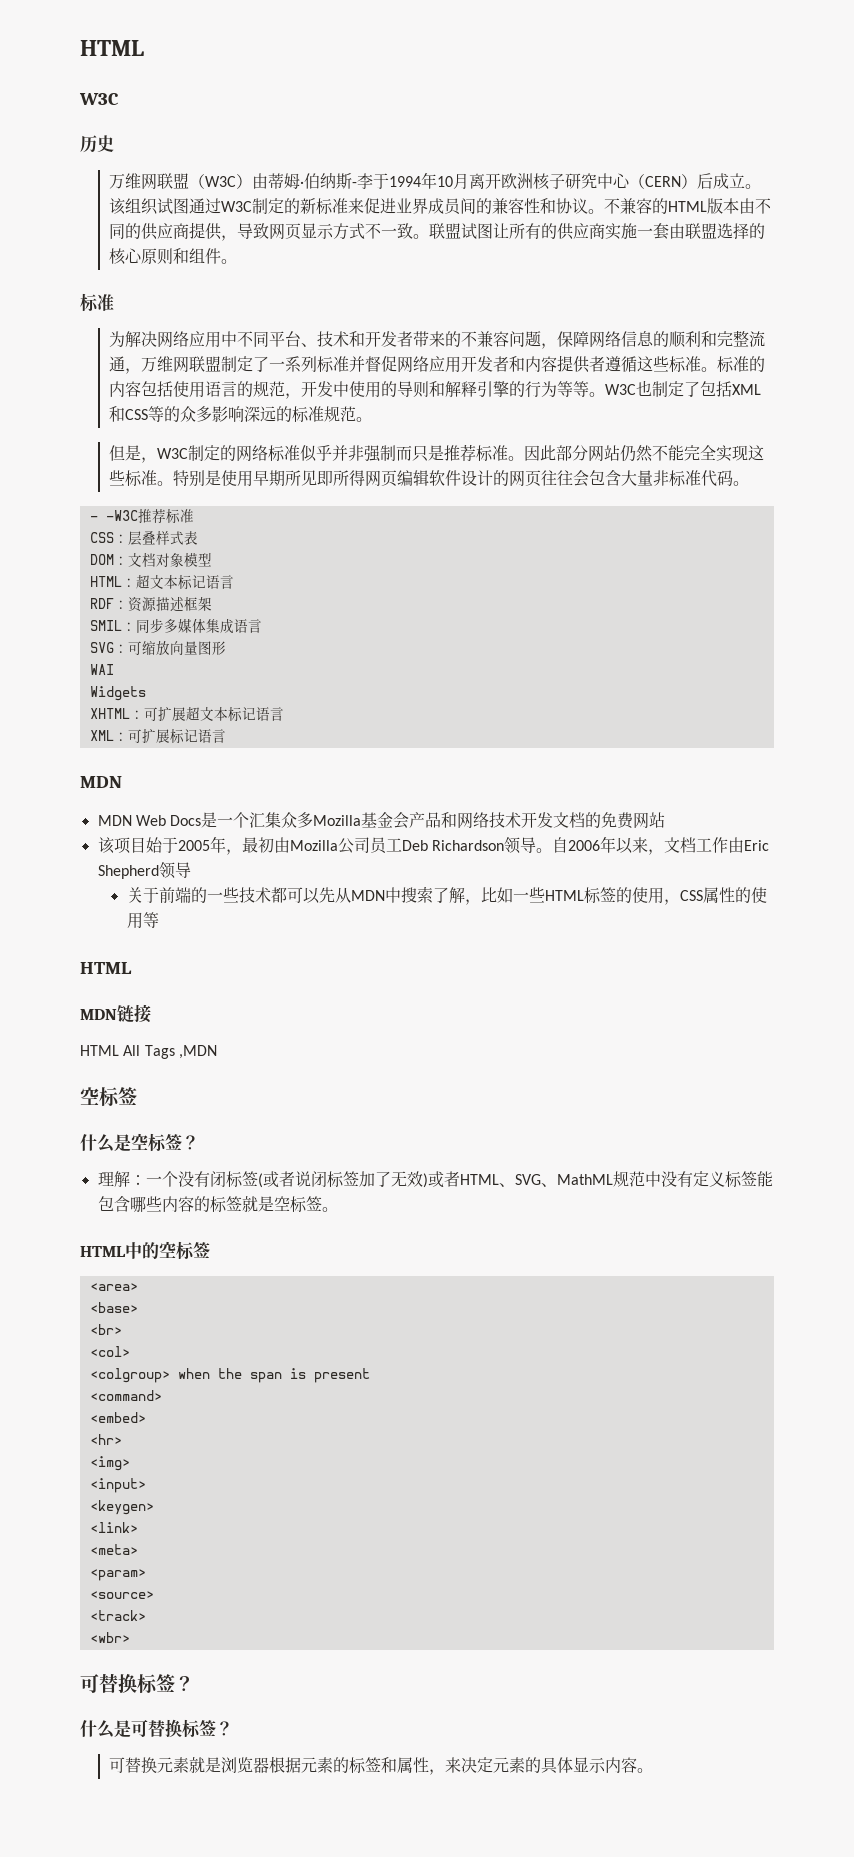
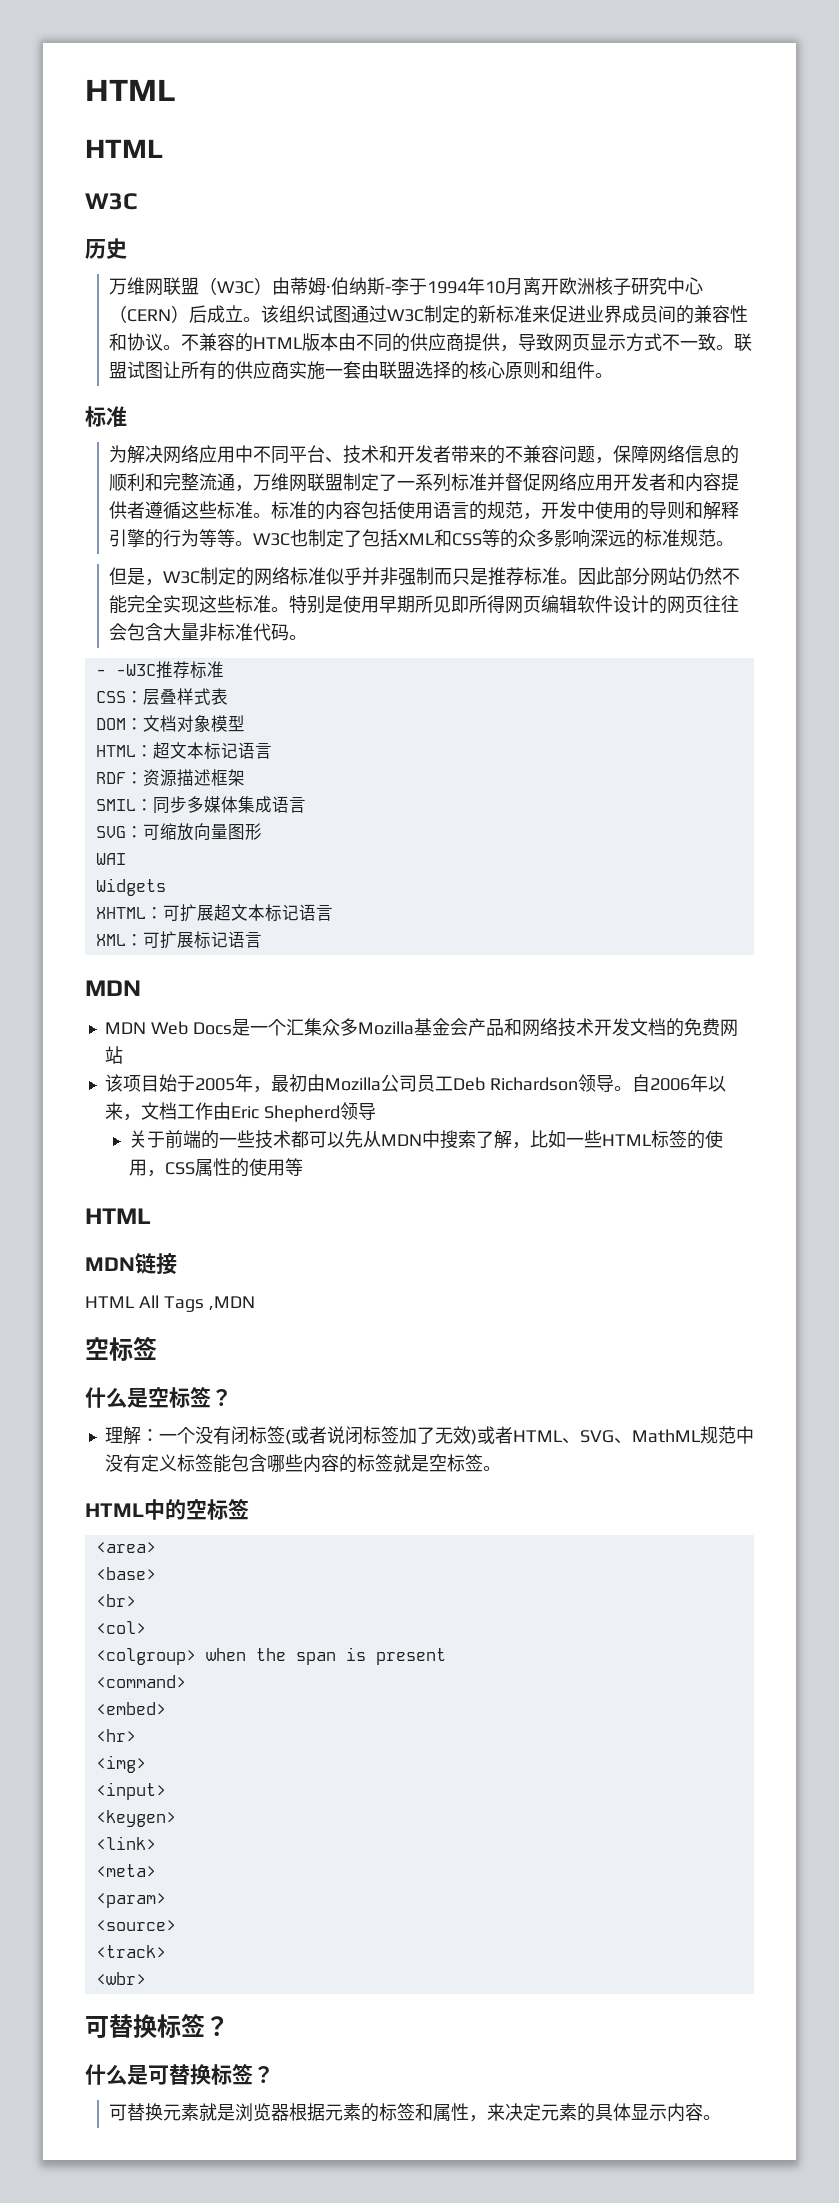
[80,40,144,56] HTML -> [85,79,176,101] [85,139,163,158] HTML // HTML

